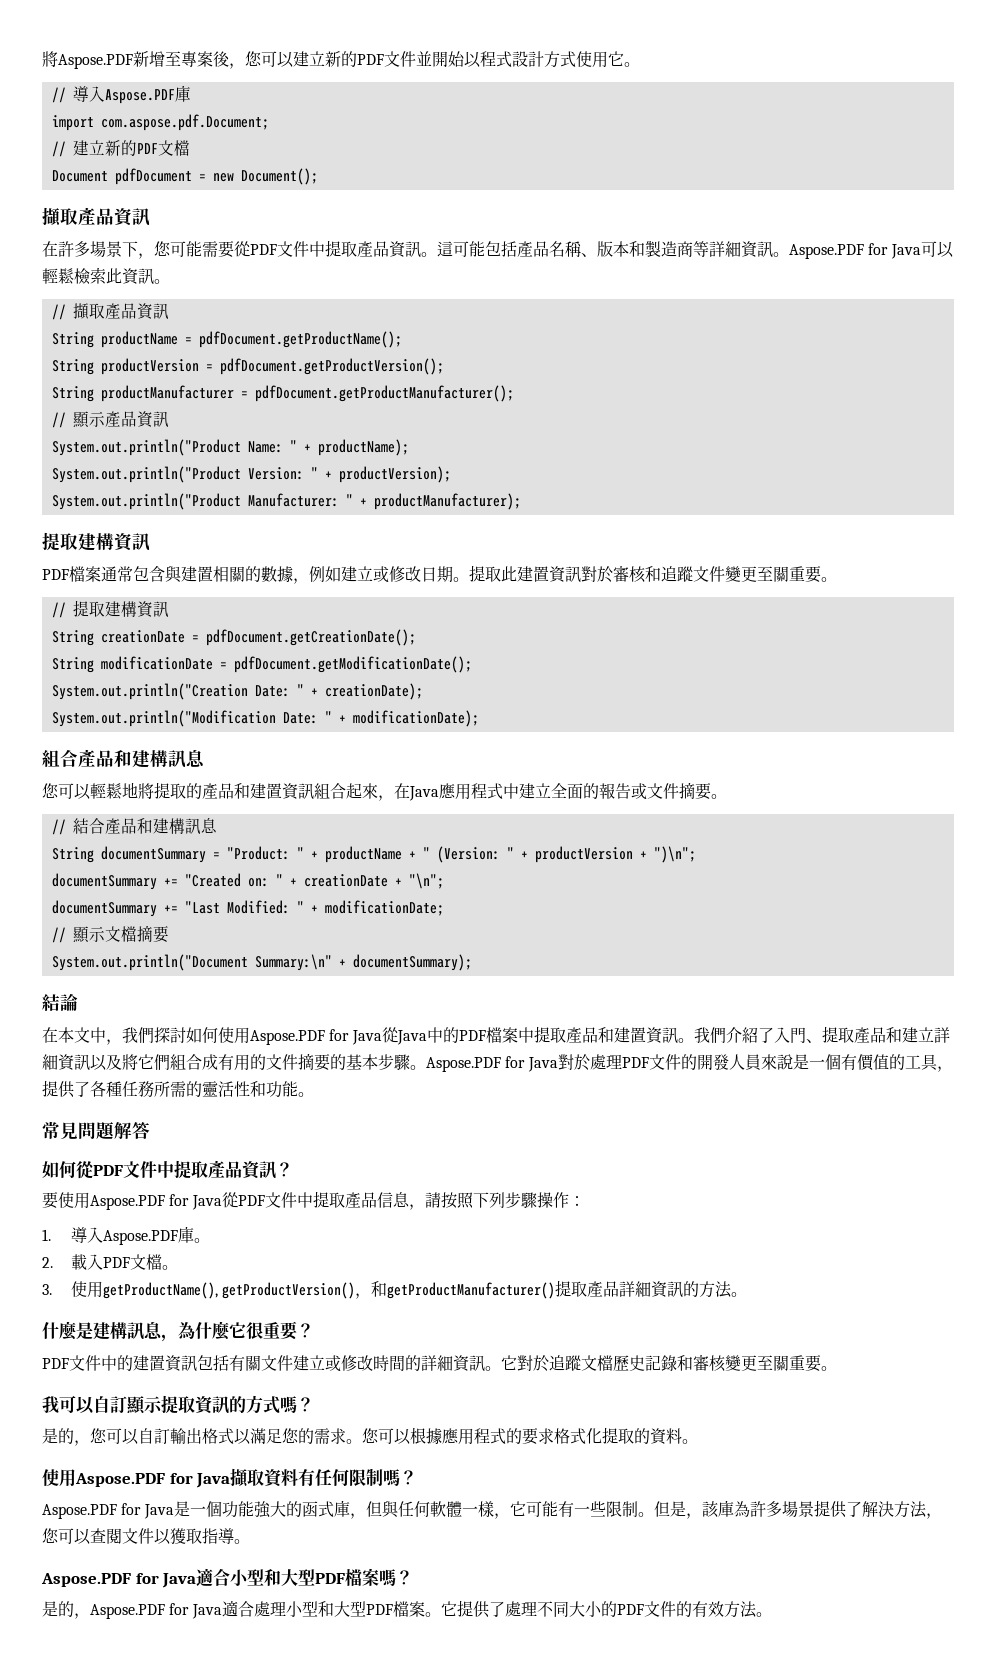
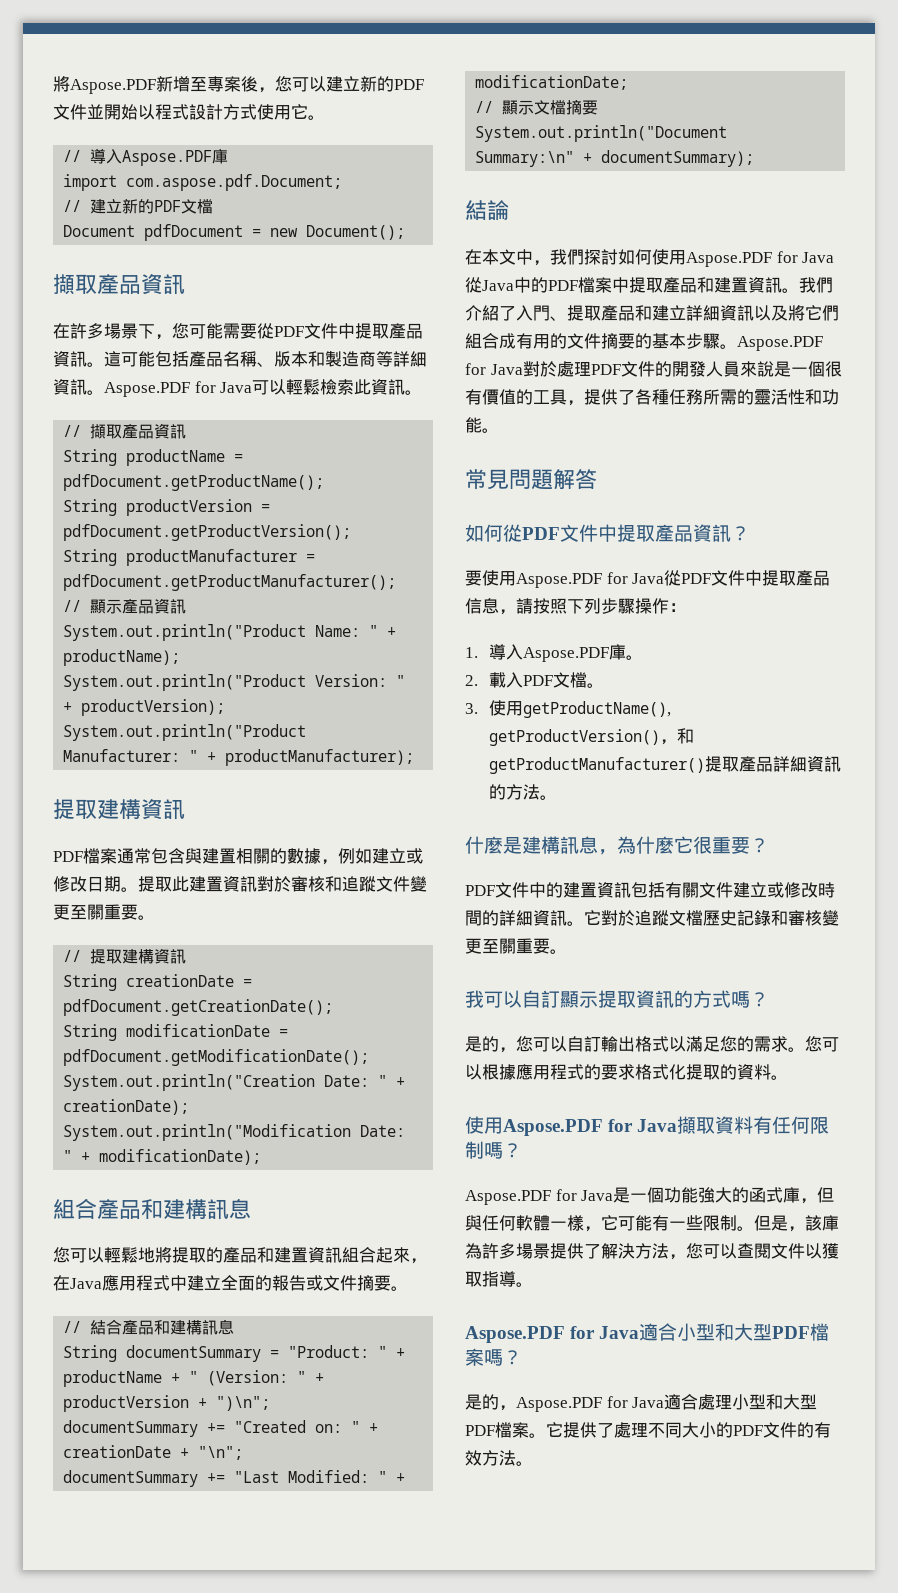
(841, 1062) none -> [824,361,842,377] 很

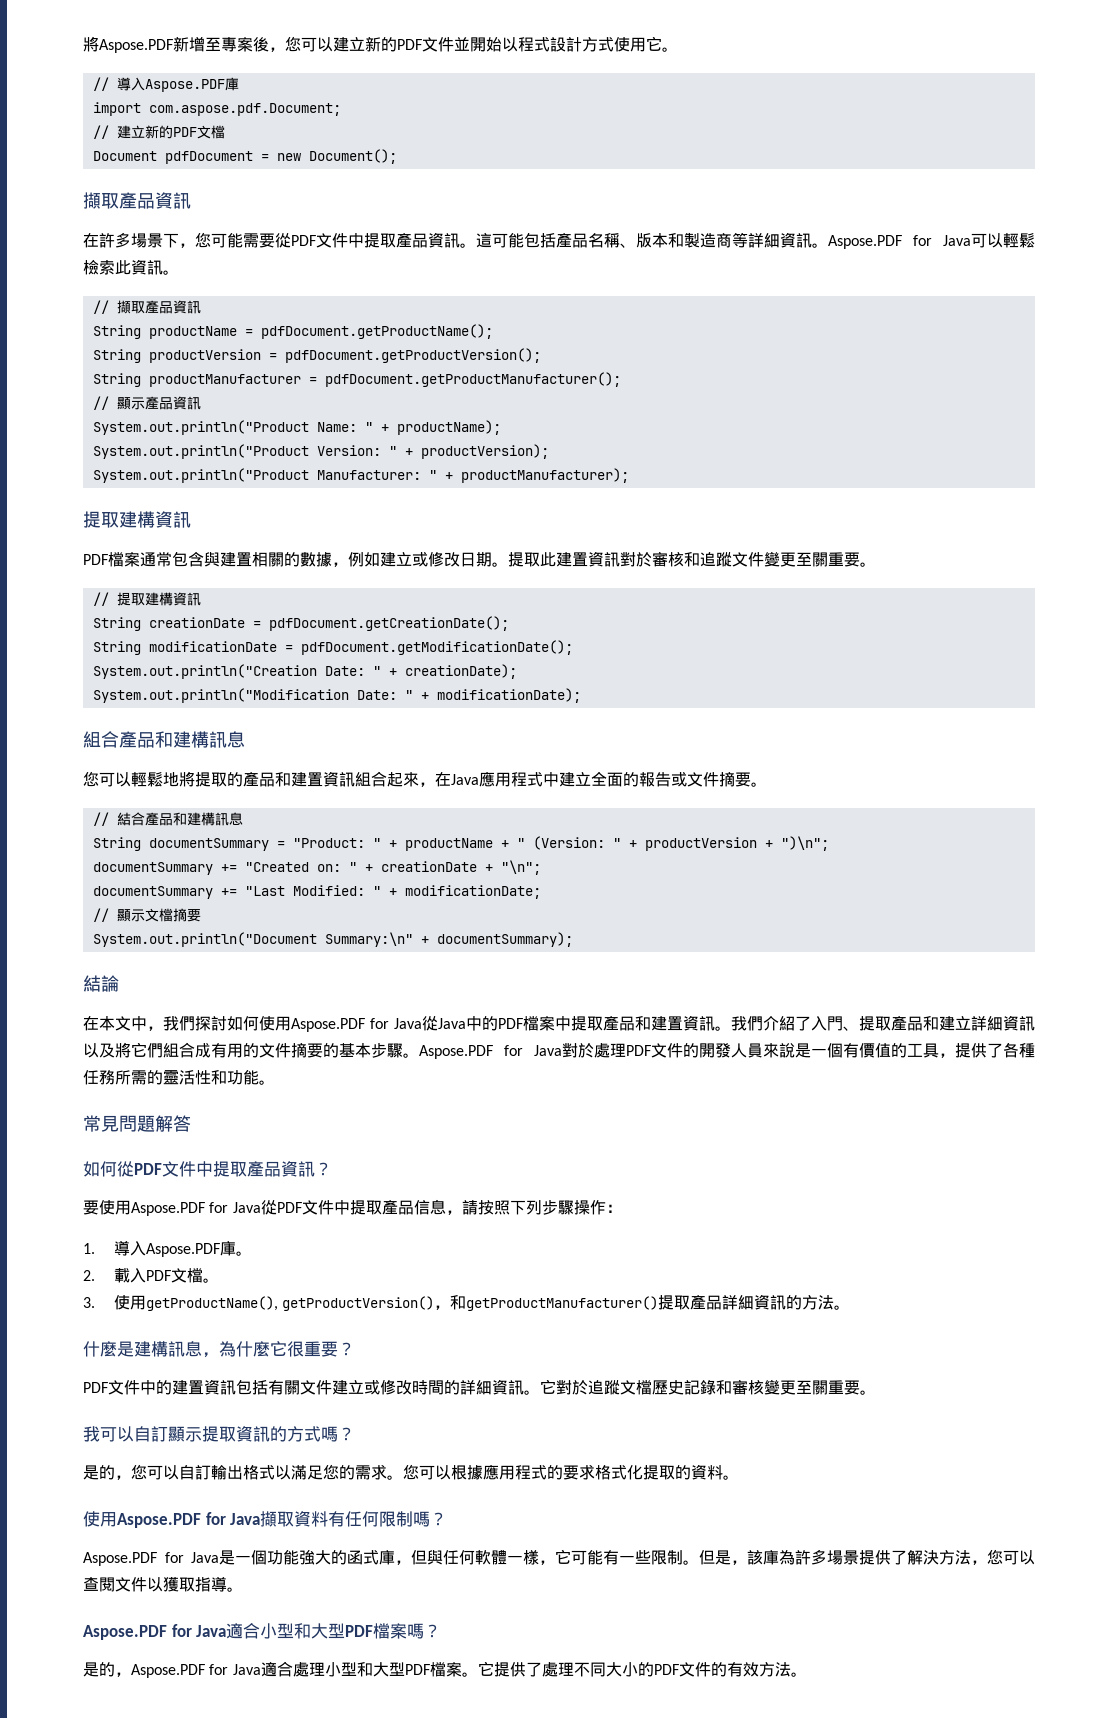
[824,361,842,377] 很 -> (843, 1050) none

